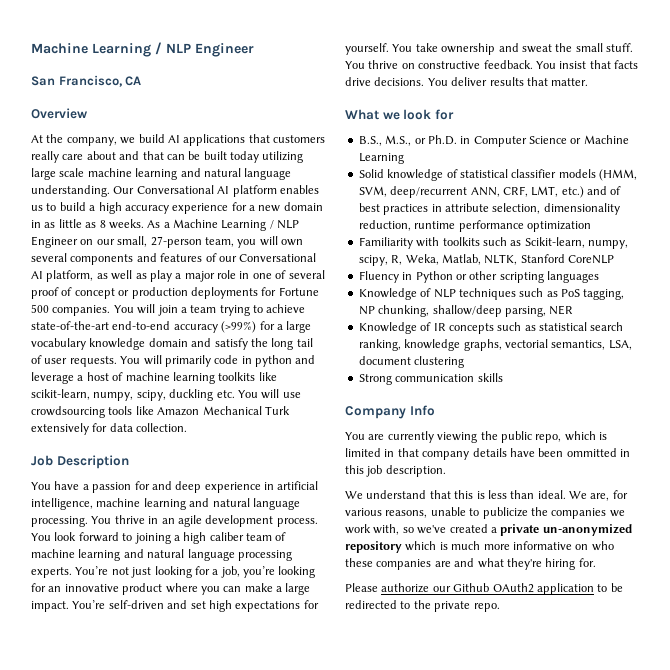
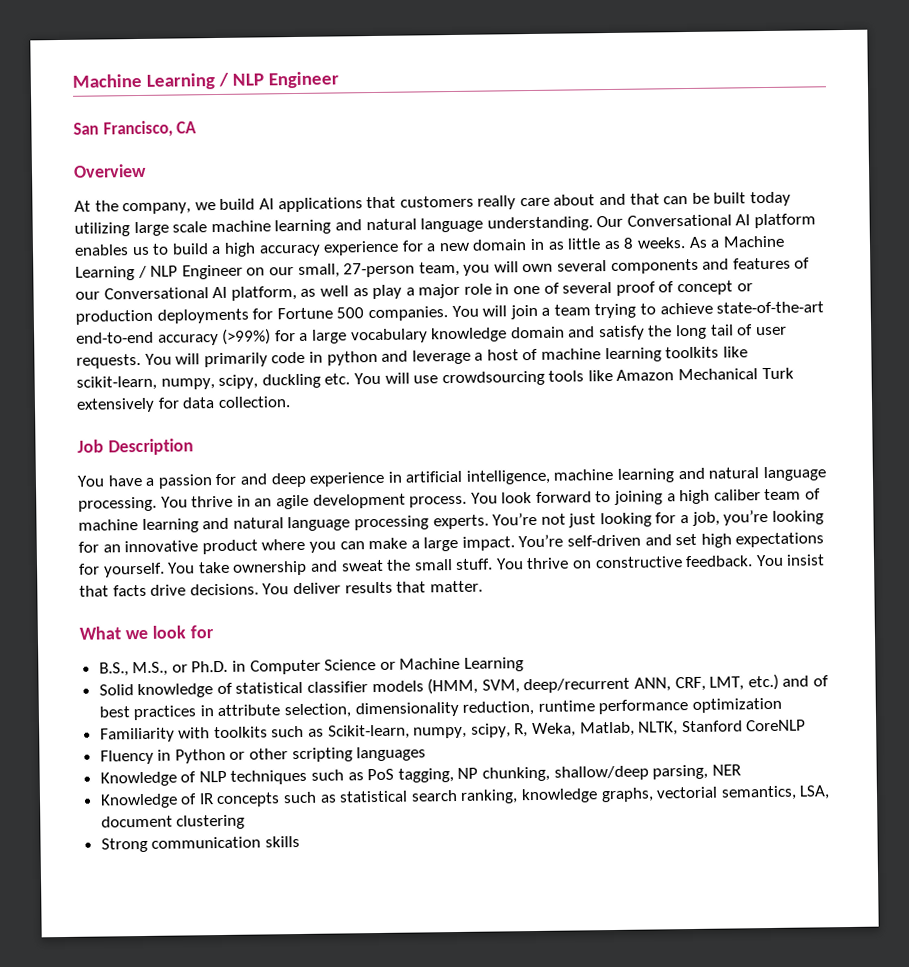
[345,405,435,419] [345,431,607,443] [345,448,630,460] [345,465,446,477] [345,490,628,501] [345,507,625,519] [345,524,632,536] [345,541,614,553] [345,558,596,570] [345,583,623,595] [345,600,500,612] // Company Info // You are currently viewing the public repo, which is limited in that company details have been ommitted in this job description. // We understand that this is less than ideal. We are, for various reasons, unable to publicize the companies we work with, so we've created a private un-anonymized repository which is much more informative on who these companies are and what they're hiring for. // Please authorize our Github OAuth2 application to be redirected to the private repo. -> (300, 842) none

